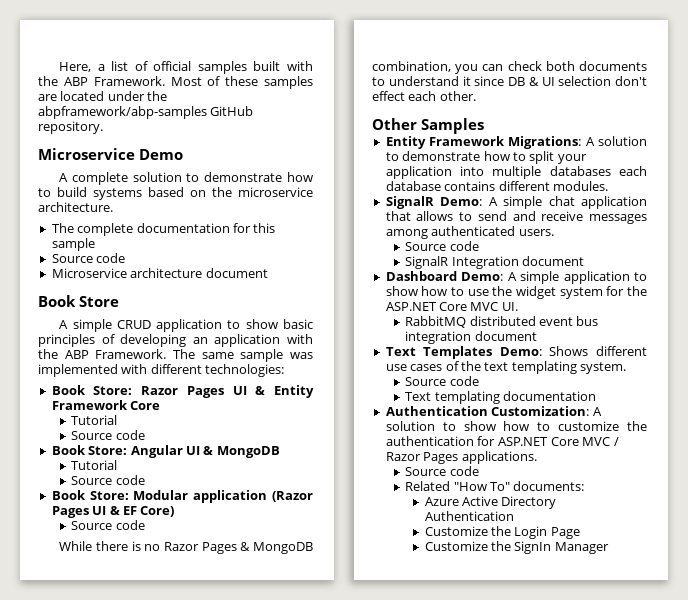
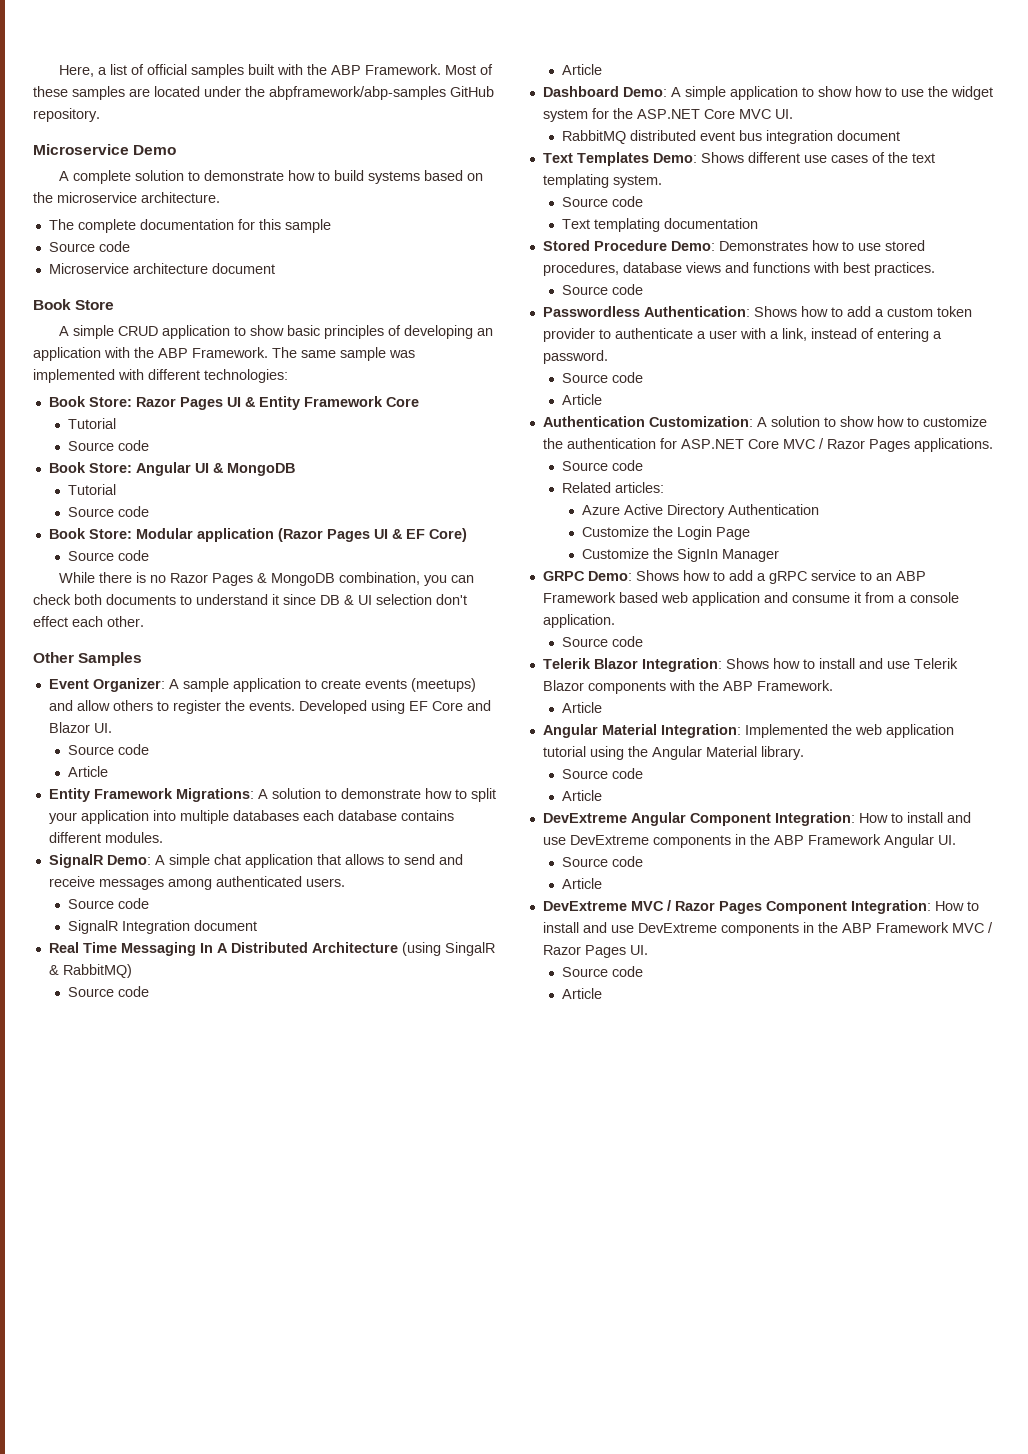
(484, 126) none -> [48,678,476,692] [48,700,491,714] [48,722,112,733] [68,744,150,755] [68,766,109,777] // Event Organizer: A sample application to create events (meetups) and allow others to register the events. Developed using EF Core and Blazor UI. // Source code // Article
(584, 261) none -> [48,942,495,956] [48,964,132,978] [68,986,150,997] [562,64,603,75] // Real Time Messaging In A Distributed Architecture (using SingalR & RabbitMQ) // Source code // Article
(596, 396) none -> [542,240,925,251] [542,262,935,276] [562,284,644,295] [542,306,972,317] [542,328,942,342] [542,350,608,364] [562,372,644,383] [562,394,603,405] // Stored Procedure Demo: Demonstrates how to use stored procedures, database views and functions with best practices. // Source code // Passwordless Authentication: Shows how to add a custom token provider to authenticate a user with a link, instead of entering a password. // Source code // Article
[453,481,585,491] "How To" documents: -> [615,482,665,493] articles:
(609, 548) none -> [542,570,926,584] [542,592,959,606] [542,614,615,628] [562,636,644,647] [542,658,958,672] [542,680,833,694] [562,702,603,713] [542,724,954,738] [542,746,804,760] [562,768,644,779] [562,790,603,801] [542,812,971,826] [542,834,956,848] [562,856,644,867] [562,878,603,889] [542,900,979,914] [542,922,993,936] [542,945,648,958] [562,966,644,977] [562,988,603,999] // GRPC Demo: Shows how to add a gRPC service to an ABP Framework based web application and consume it from a console application. // Source code // Telerik Blazor Integration: Shows how to install and use Telerik Blazor components with the ABP Framework. // Article // Angular Material Integration: Implemented the web application tutorial using the Angular Material library. // Source code // Article // DevExtreme Angular Component Integration: How to install and use DevExtreme components in the ABP Framework Angular UI. // Source code // Article // DevExtreme MVC / Razor Pages Component Integration: How to install and use DevExtreme components in the ABP Framework MVC / Razor Pages UI. // Source code // Article

